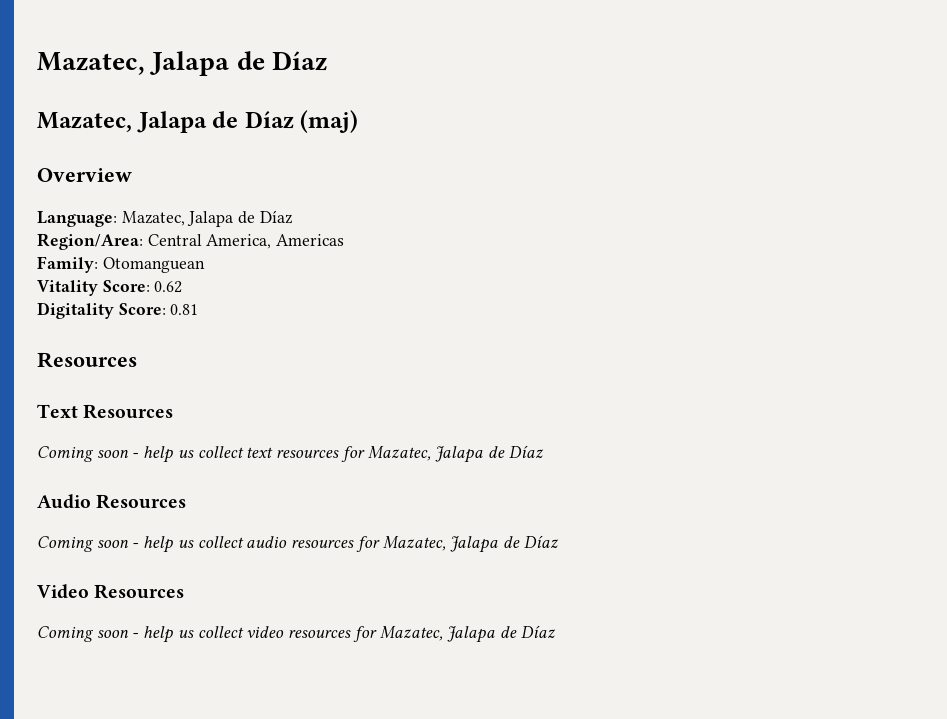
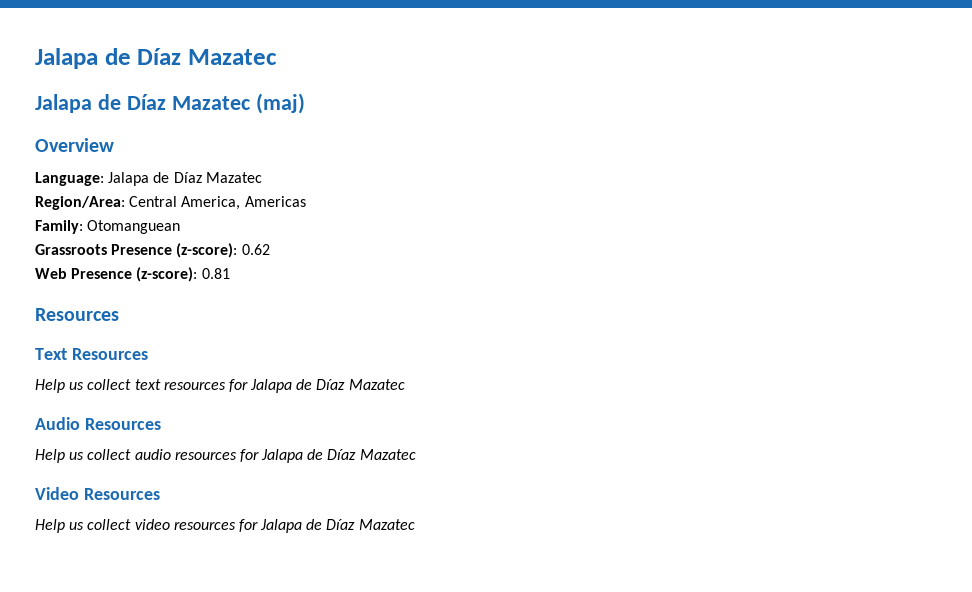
[37,51,328,76] [37,111,294,133] Mazatec, Jalapa de Díaz // Mazatec, Jalapa de Díaz -> [35,48,277,69] [35,94,250,113] Jalapa de Díaz Mazatec // Jalapa de Díaz Mazatec
[121,210,293,227] Mazatec, Jalapa de Díaz -> [108,172,262,186] Jalapa de Díaz Mazatec
[37,280,183,296] [37,302,166,319] Vitality Score: 0.62 // Digitality Score: -> [35,243,270,258] [35,267,198,282] Grassroots Presence (z-score): 0.62 // Web Presence (z-score):
[37,446,174,463] Coming soon - help -> [35,379,65,393] Help
[367,445,544,463] Mazatec, Jalapa de Díaz -> [250,379,405,393] Jalapa de Díaz Mazatec
[37,536,174,553] Coming soon - help -> [35,449,65,463] Help
[382,535,559,553] Mazatec, Jalapa de Díaz -> [261,449,416,463] Jalapa de Díaz Mazatec
[37,626,174,643] Coming soon - help -> [35,519,65,533] Help
[379,625,556,643] Mazatec, Jalapa de Díaz -> [260,519,415,533] Jalapa de Díaz Mazatec

